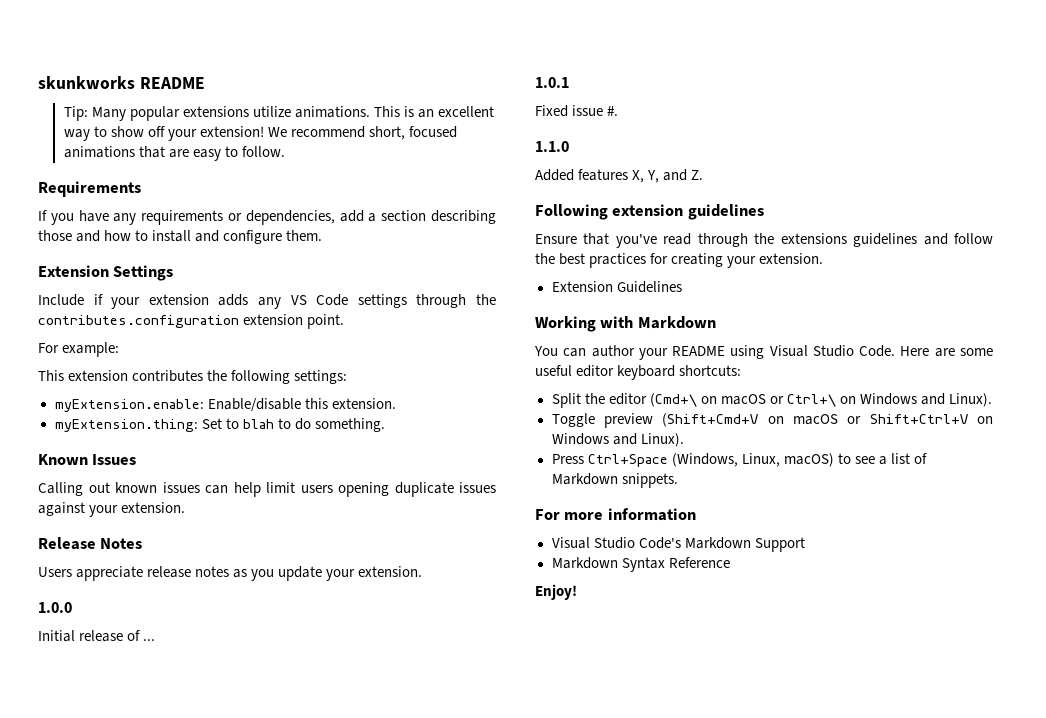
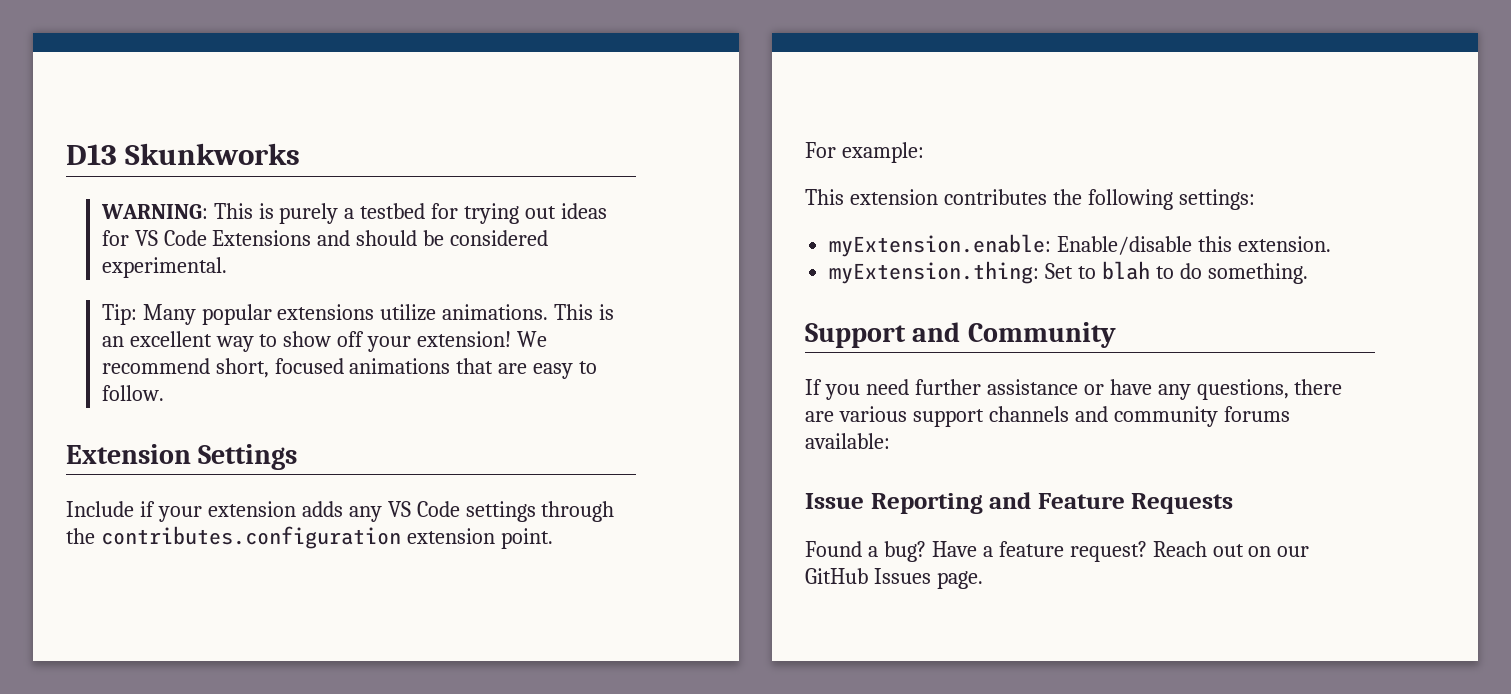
[38,76,205,89] skunkworks README -> [66,143,301,165] [100,203,608,224] [101,230,549,246] [101,257,227,278] D13 Skunkworks // WARNING: This is purely a testbed for trying out ideas for VS Code Extensions and should be considered experimental.
[38,181,141,197] [38,210,497,225] [38,230,323,244] // Requirements // If you have any requirements or dependencies, add a section describing those and how to install and configure them. -> (164, 393) none
[38,454,137,465] [38,482,496,497] [38,502,186,517] [38,537,143,550] [38,566,423,581] [38,602,72,613] [38,630,156,642] [535,77,569,88] [535,105,619,117] [535,141,569,152] [535,169,704,183] [535,204,764,220] [535,233,994,248] [535,253,824,268] [551,281,682,293] [535,316,716,332] [534,345,993,360] [535,365,742,380] [551,393,993,408] [551,413,994,428] [551,433,684,447] [551,453,927,467] [551,473,678,488] [535,508,696,521] [551,537,805,552] [551,557,730,572] [535,584,577,600] Known Issues // Calling out known issues can help limit users opening duplicate issues against your extension. // Release Notes // Users appreciate release notes as you update your extension. // 1.0.0 // Initial release of ... // 1.0.1 // Fixed issue #. // 1.1.0 // Added features X, Y, and Z. // Following extension guidelines // Ensure that you've read through the extensions guidelines and follow the best practices for creating your extension. // Extension Guidelines // Working with Markdown // You can author your README using Visual Studio Code. Here are some useful editor keyboard shortcuts: // Split the editor (Cmd+\ on macOS or Ctrl+\ on Windows and Linux). // Toggle preview (Shift+Cmd+V on macOS or Shift+Ctrl+V on Windows and Linux). // Press Ctrl+Space (Windows, Linux, macOS) to see a list of Markdown snippets. // For more information // Visual Studio Code's Markdown Support // Markdown Syntax Reference // Enjoy! -> [805,322,1116,348] [805,379,1343,400] [805,406,1290,427] [805,433,890,449] [805,492,1234,514] [805,541,1310,562] [805,568,983,589] Support and Community // If you need further assistance or have any questions, there are various support channels and community forums available: // Issue Reporting and Feature Requests // Found a bug? Have a feature request? Reach out on our GitHub Issues page.

